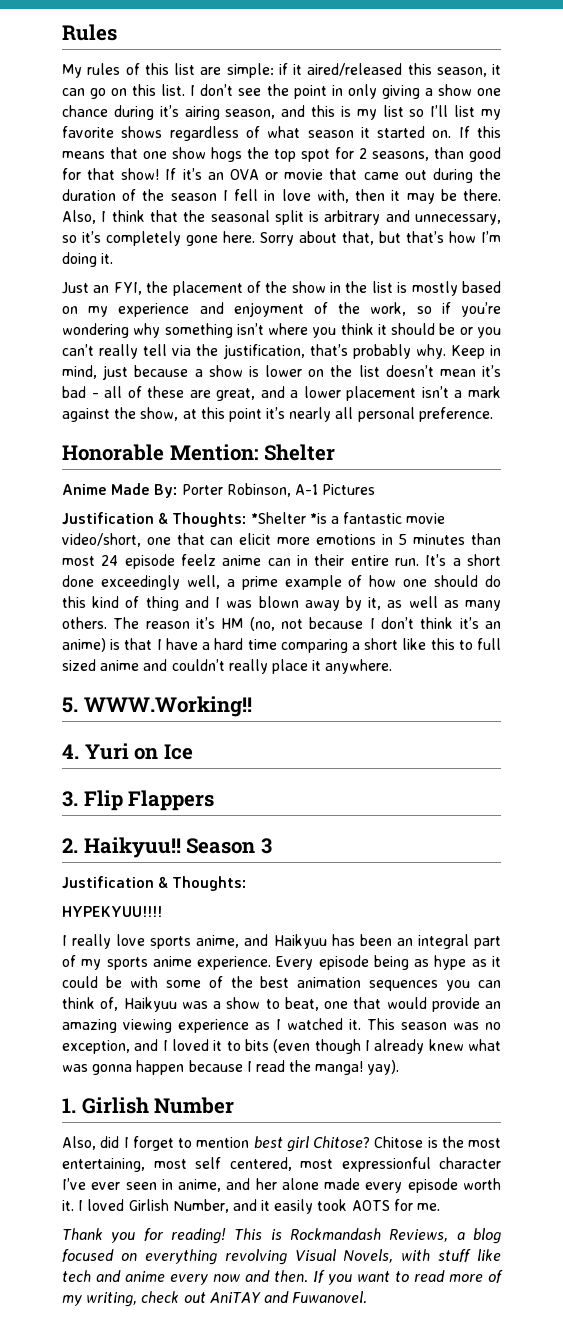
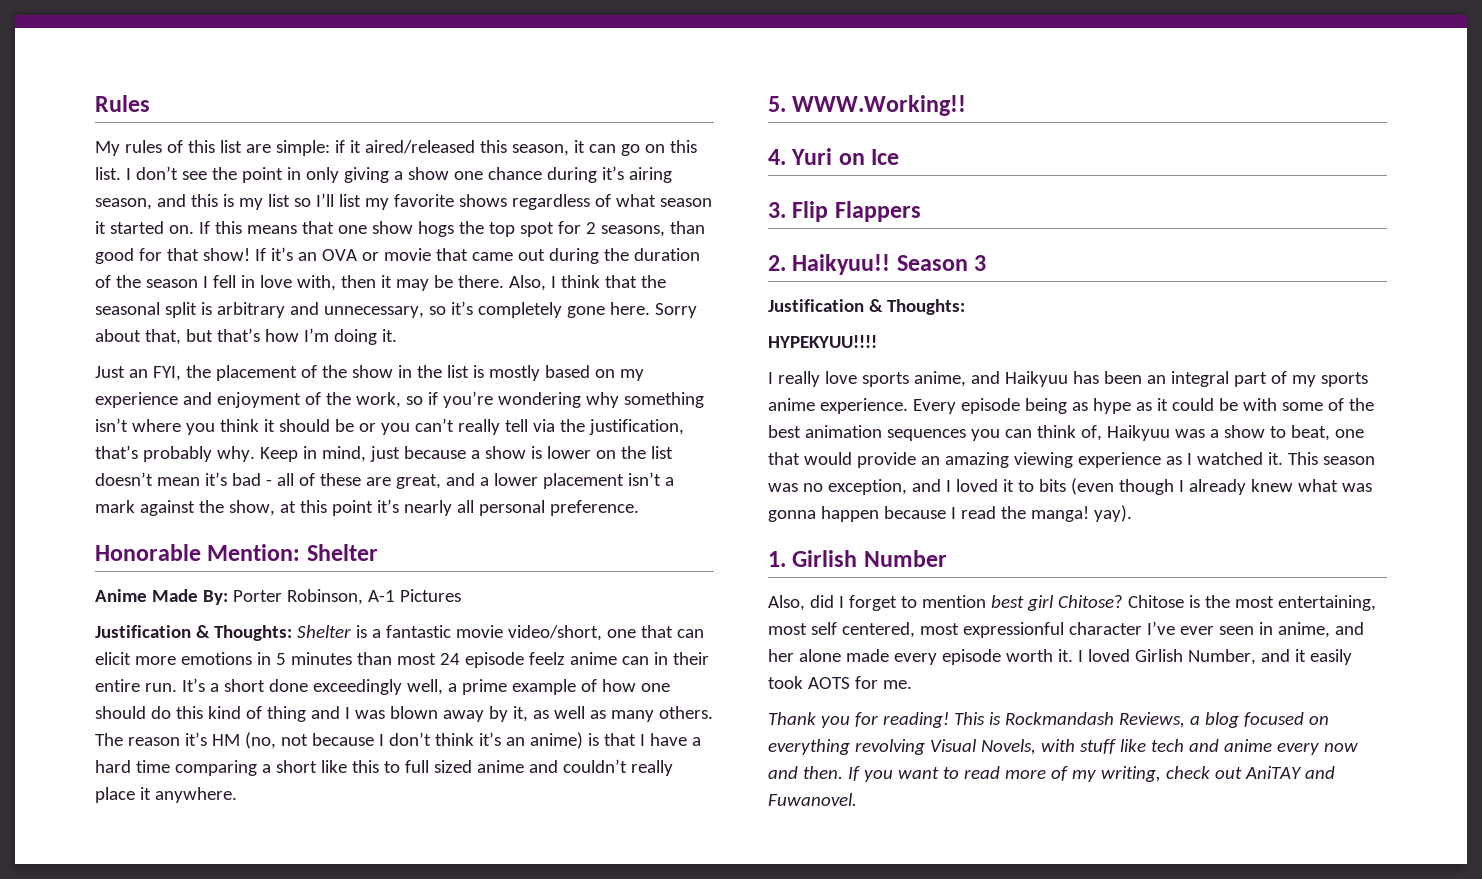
[250,512,327,524] *Shelter *is -> [296,625,367,638] Shelter is

